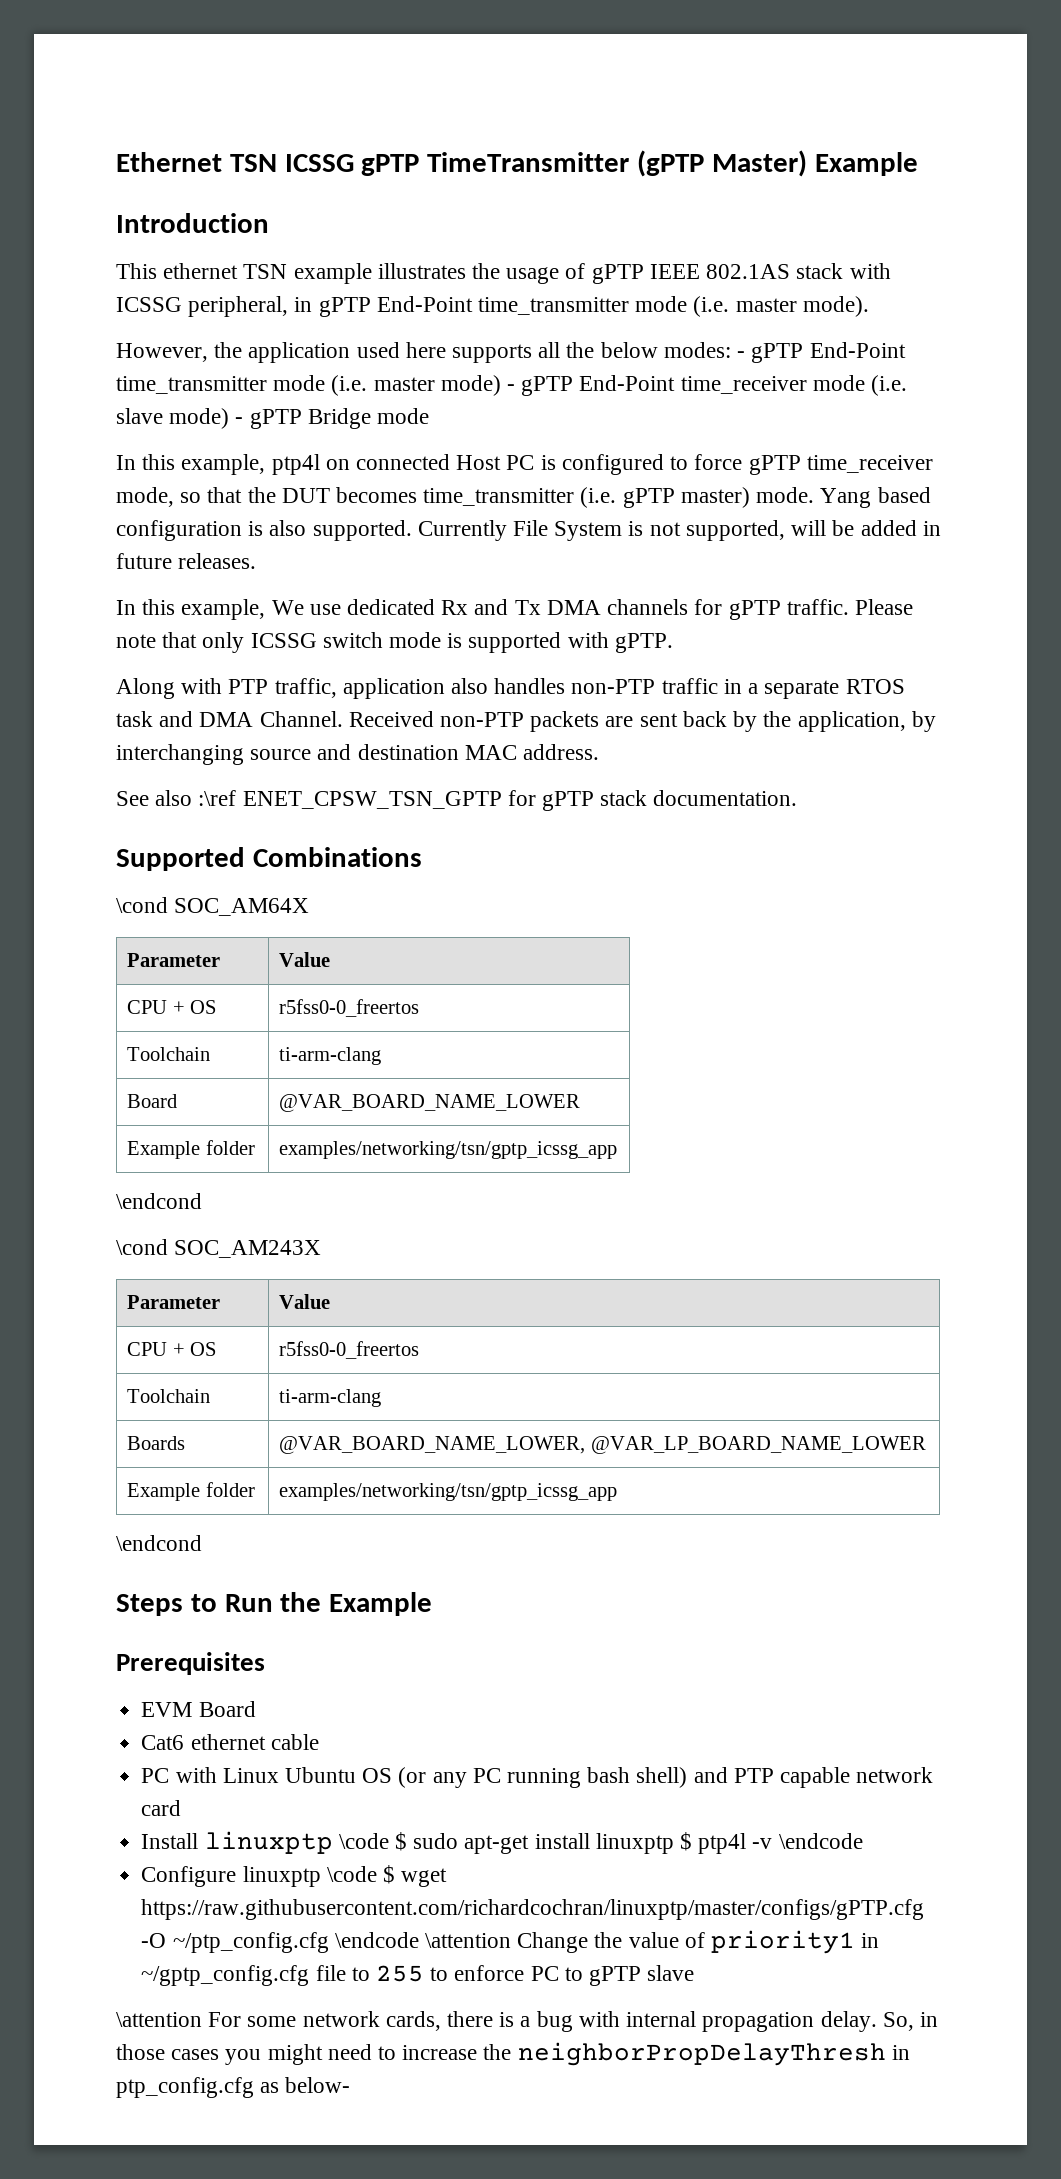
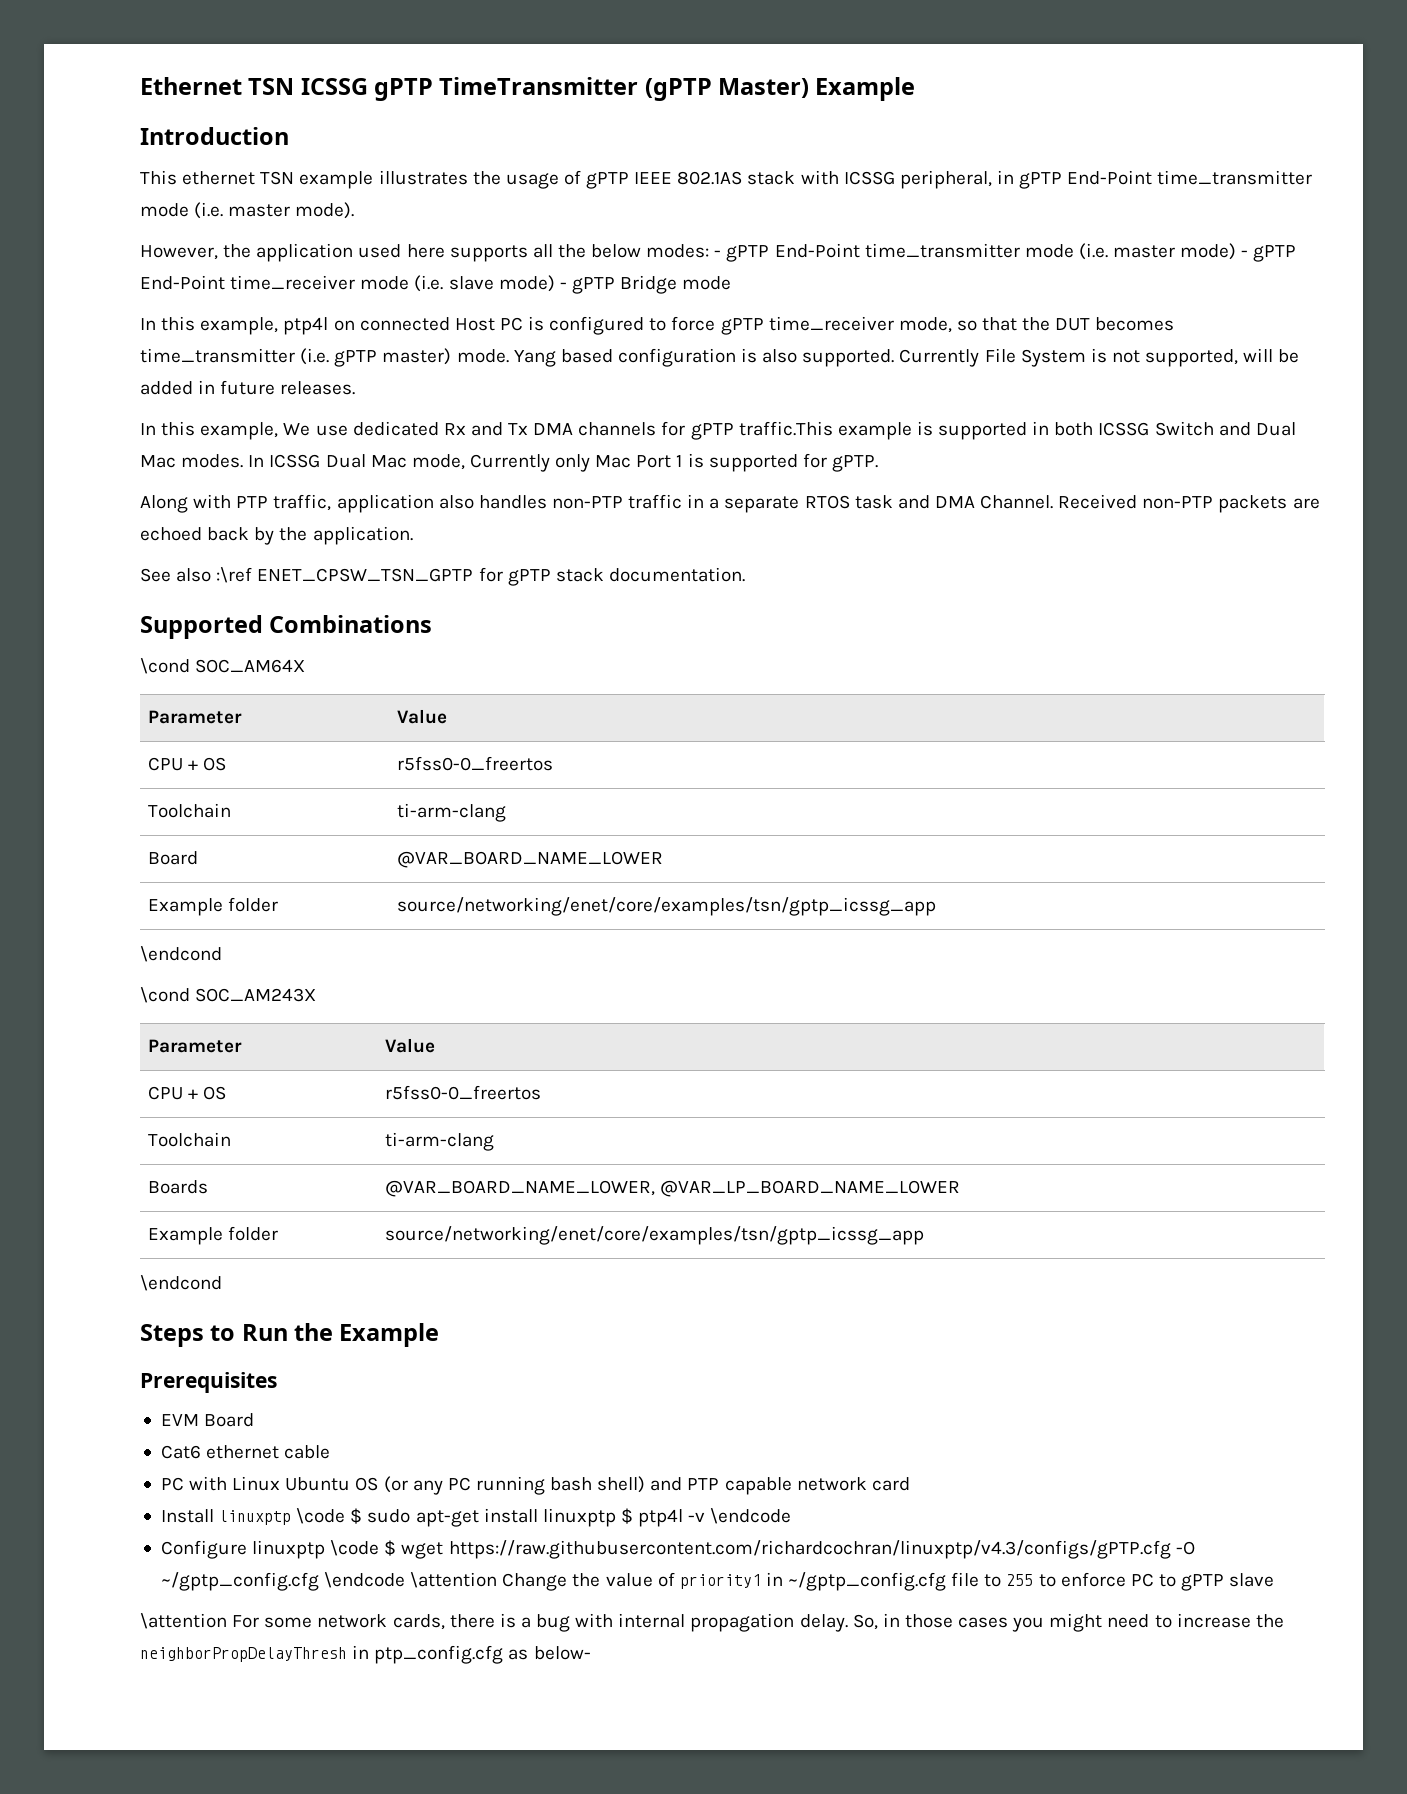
[786,599,913,615] [116,632,609,653] traffic. Please note that only ICSSG switch mode is supported with -> [738,421,1296,440] [140,453,827,472] traffic.This example is supported in both ICSSG Switch and Dual Mac modes. In ICSSG Dual Mac mode, Currently only Mac Port 1 is supported for
[639,713,678,727] sent -> [140,527,202,541] echoed
[797,711,936,732] [116,744,600,765] application, by interchanging source and destination MAC address. -> [312,526,413,545] application.
[278,1141,617,1159] examples/networking/tsn/gptp_icssg_app -> [396,897,936,916] source/networking/enet/core/examples/tsn/gptp_icssg_app
[278,1483,617,1501] examples/networking/tsn/gptp_icssg_app -> [384,1226,924,1245] source/networking/enet/core/examples/tsn/gptp_icssg_app
[141,1899,925,1920] [141,1932,329,1953] https://raw.githubusercontent.com/richardcochran/linuxptp/master/configs/gPTP.cfg -O ~/ptp_config.cfg -> [448,1540,1195,1559] [160,1572,319,1591] https://raw.githubusercontent.com/richardcochran/linuxptp/v4.3/configs/gPTP.cfg -O ~/gptp_config.cfg

